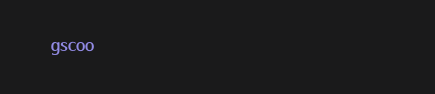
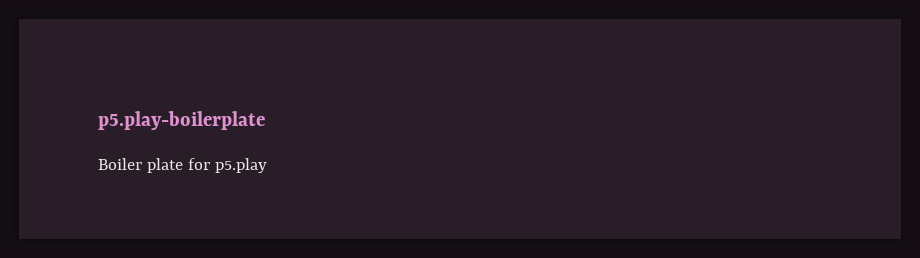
[51,41,94,55] gscoo -> [98,111,265,130] [98,158,267,173] p5.play-boilerplate // Boiler plate for p5.play

